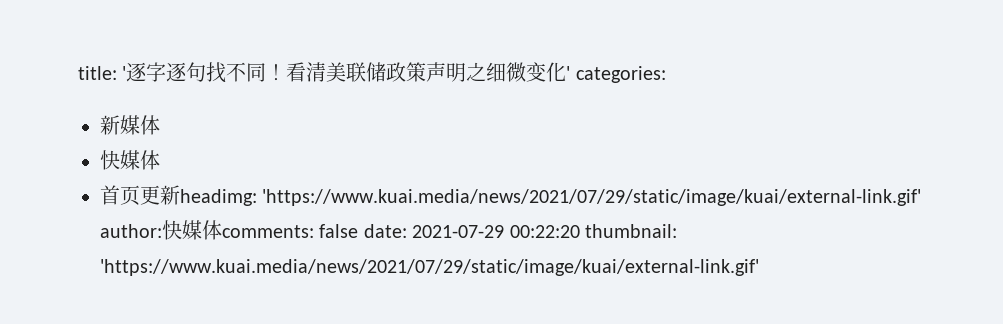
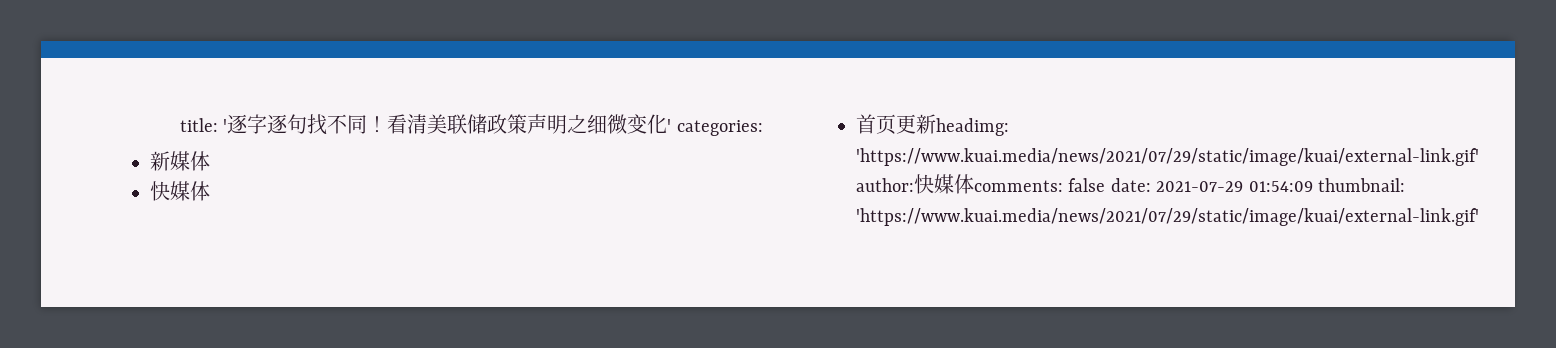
[509,225,580,238] 00:22:20 -> [1248,181,1313,192] 01:54:09

